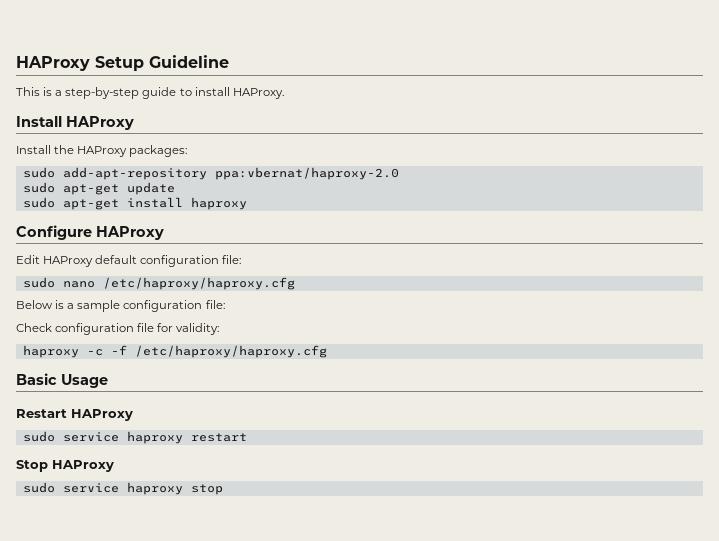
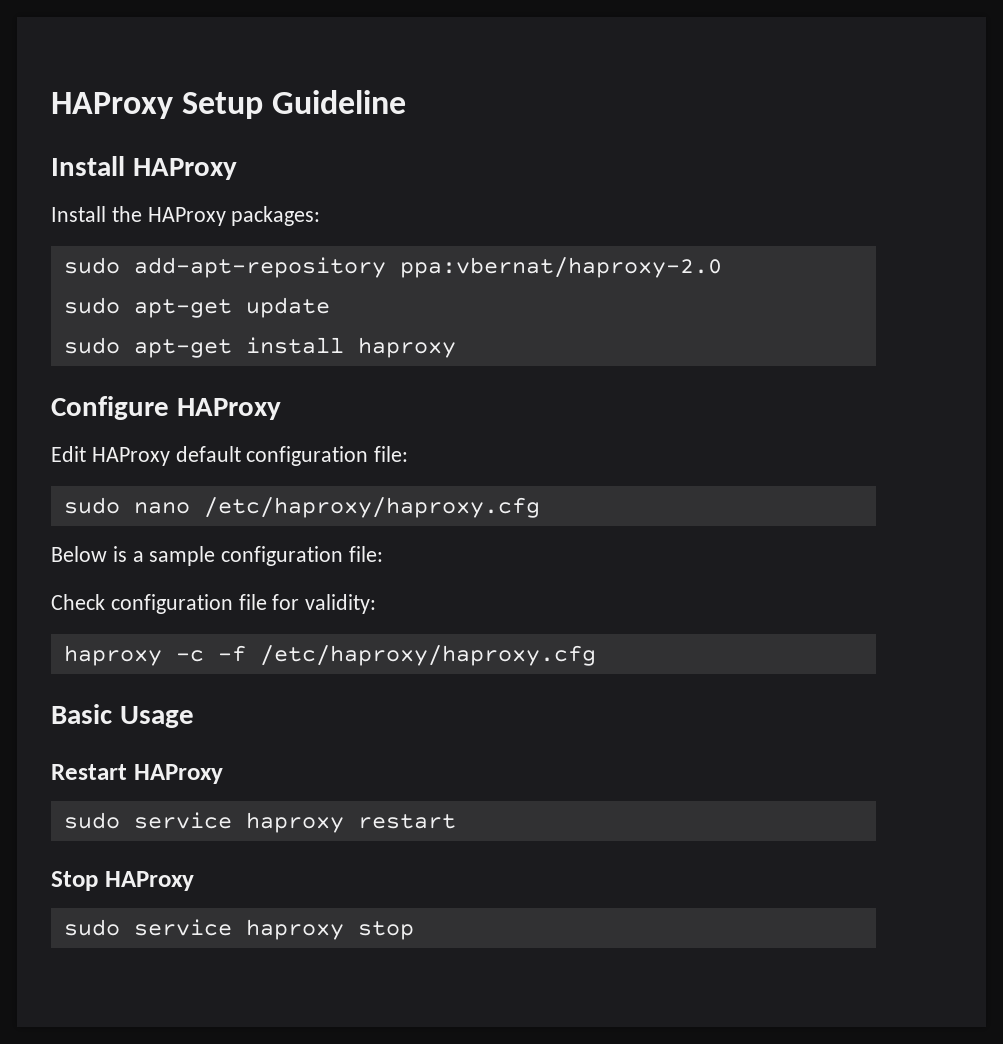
[16,87,284,99] // This is a step-by-step guide to install HAProxy. -> (407, 102) none

